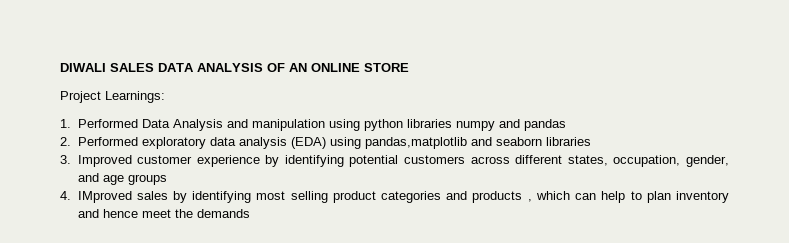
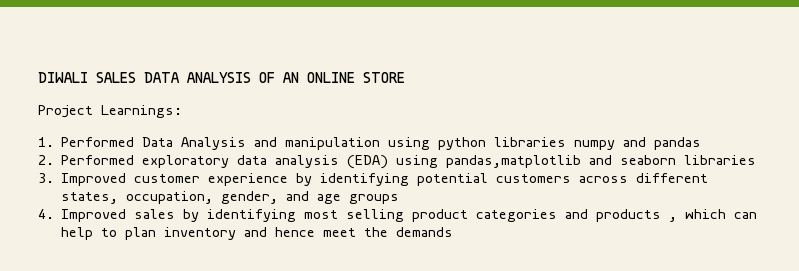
[77,191,132,203] IMproved -> [61,209,127,222] Improved

